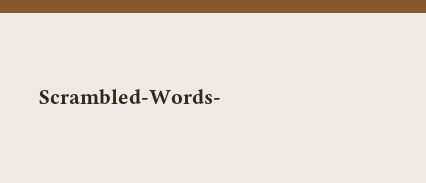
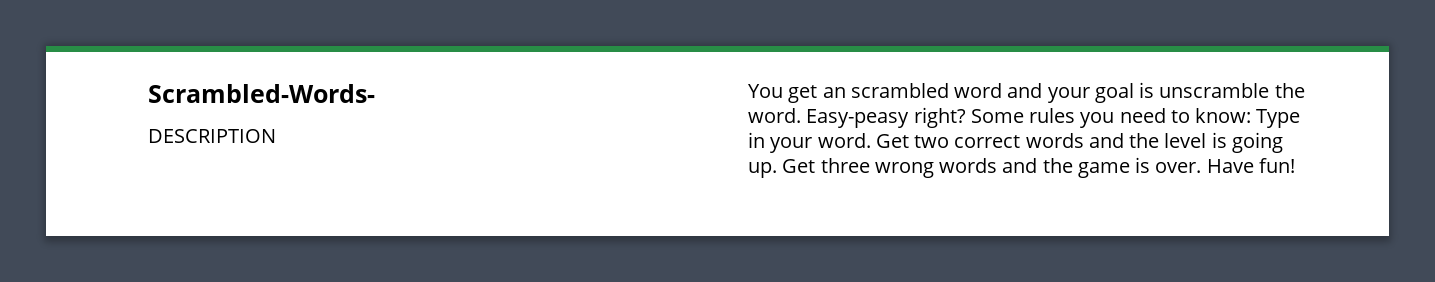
(221, 97) none -> [148,129,276,143] [748,82,1305,103] [748,107,1301,128] [748,132,1283,153] [748,157,1295,178] // DESCRIPTION // You get an scrambled word and your goal is unscramble the word. Easy-peasy right? Some rules you need to know: Type in your word. Get two correct words and the level is going up. Get three wrong words and the game is over. Have fun!

